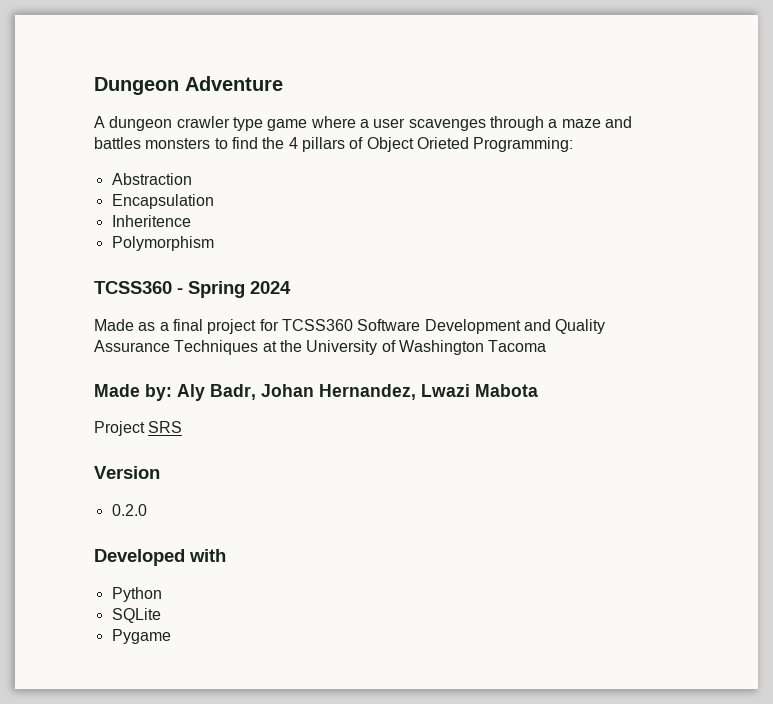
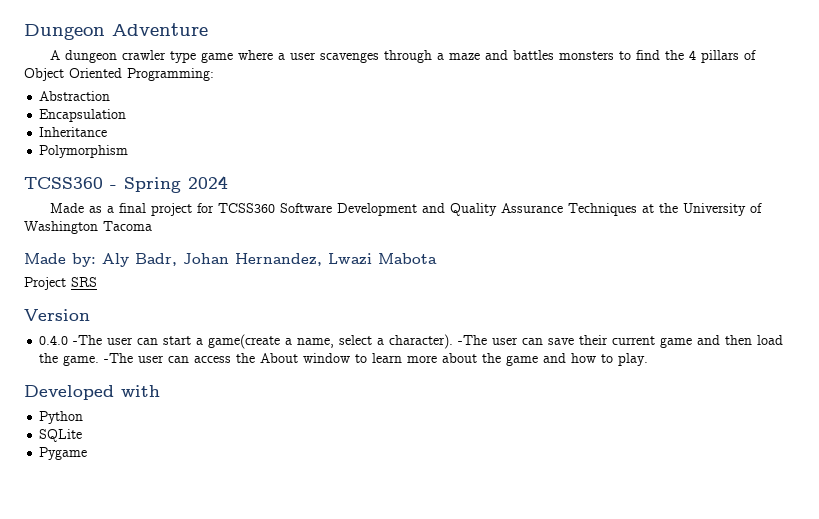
[416,137,469,149] Orieted -> [69,68,122,78] Oriented
[111,215,191,227] Inheritence -> [39,127,108,137] Inheritance
[111,504,147,516] 0.2.0 -> [39,334,784,349] [39,353,649,366] 0.4.0 -The user can start a game(create a name, select a character). -The user can save their current game and then load the game. -The user can access the About window to learn more about the game and how to play.

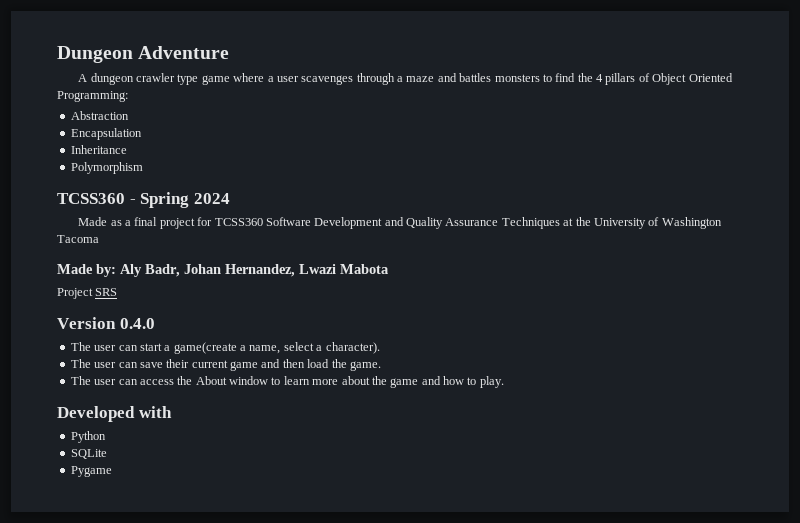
[39,335,103,345] // 0.4.0 -The -> [119,318,155,329] [70,342,91,351] 0.4.0 // The
[458,335,488,345] -The -> [70,359,91,368] // The
[104,353,134,363] -The -> [70,376,91,385] // The

